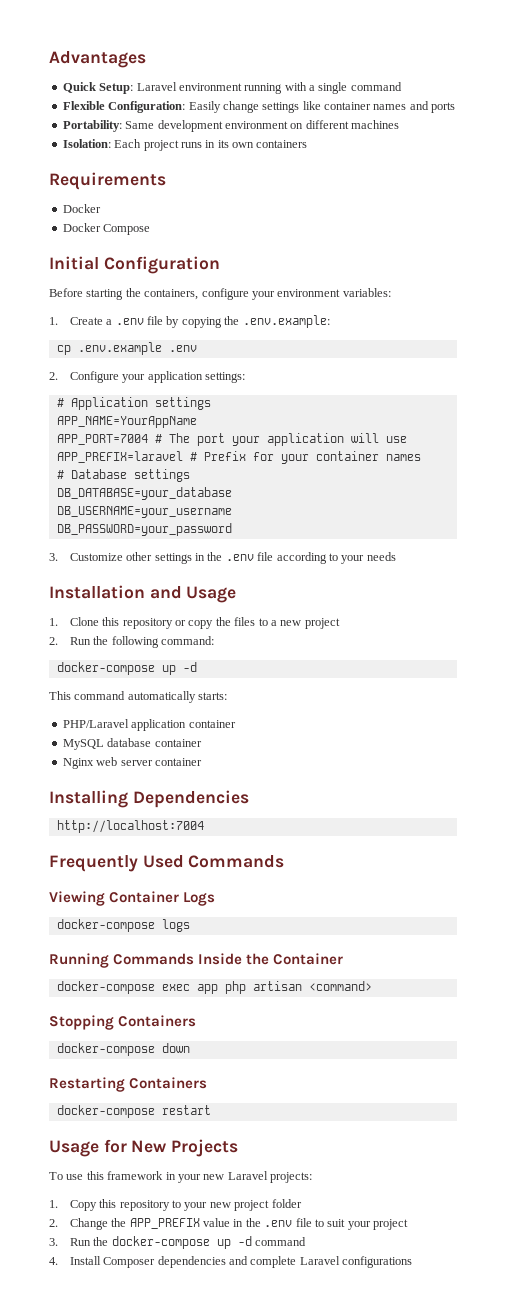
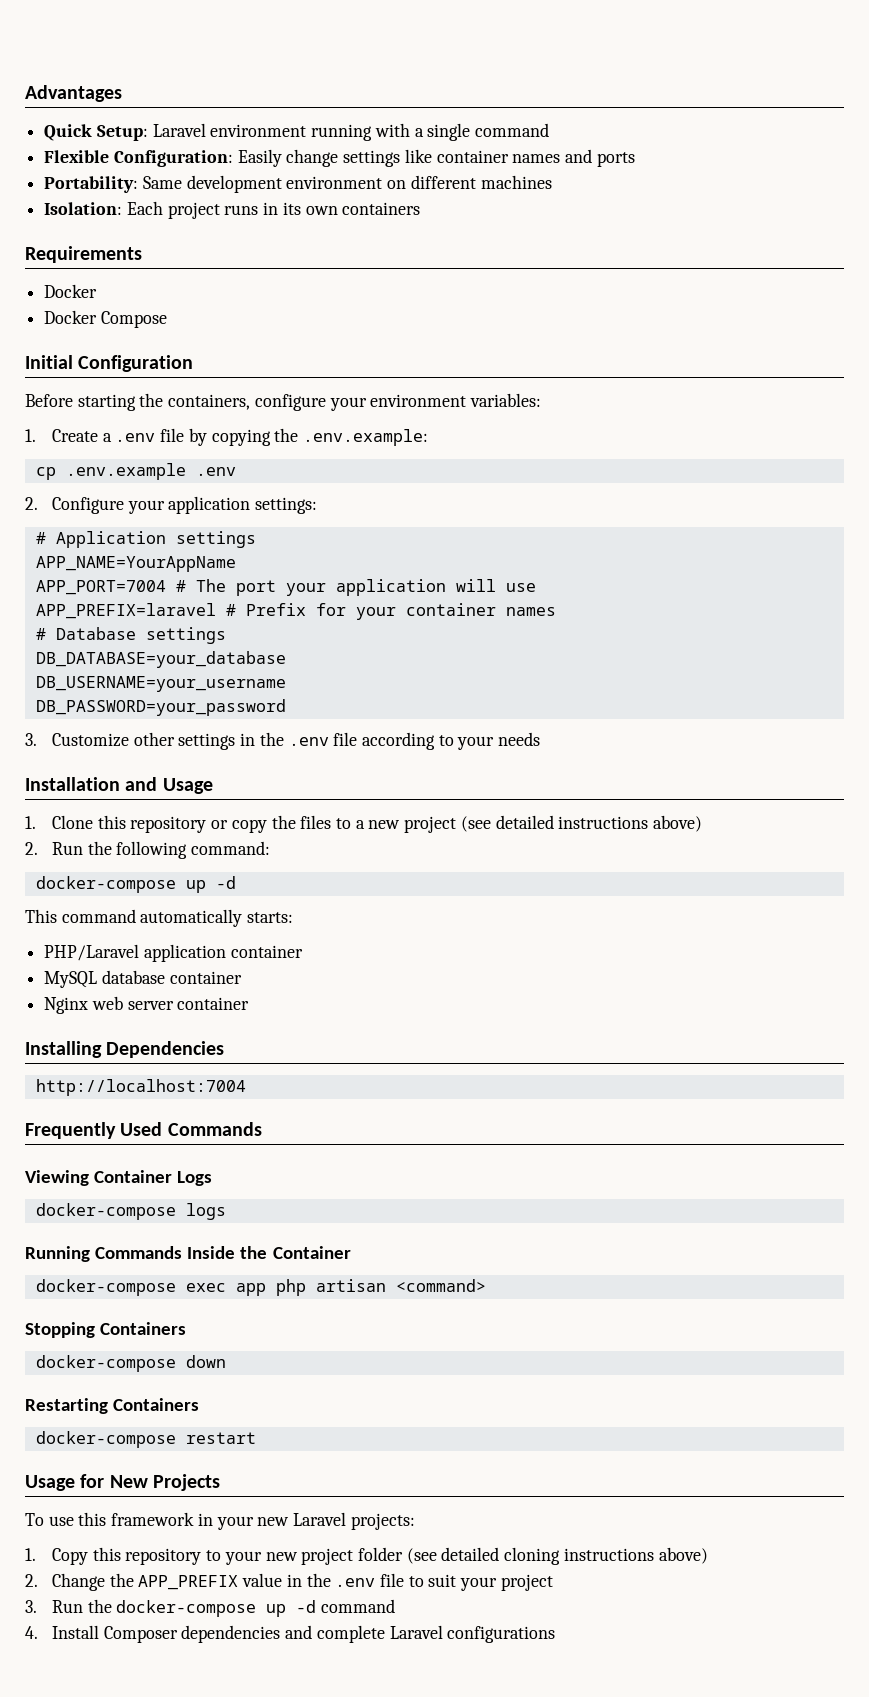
(340, 623) none -> [460,815,703,832] (see detailed instructions above)
(302, 1203) none -> [406,1547,708,1565] (see detailed cloning instructions above)

